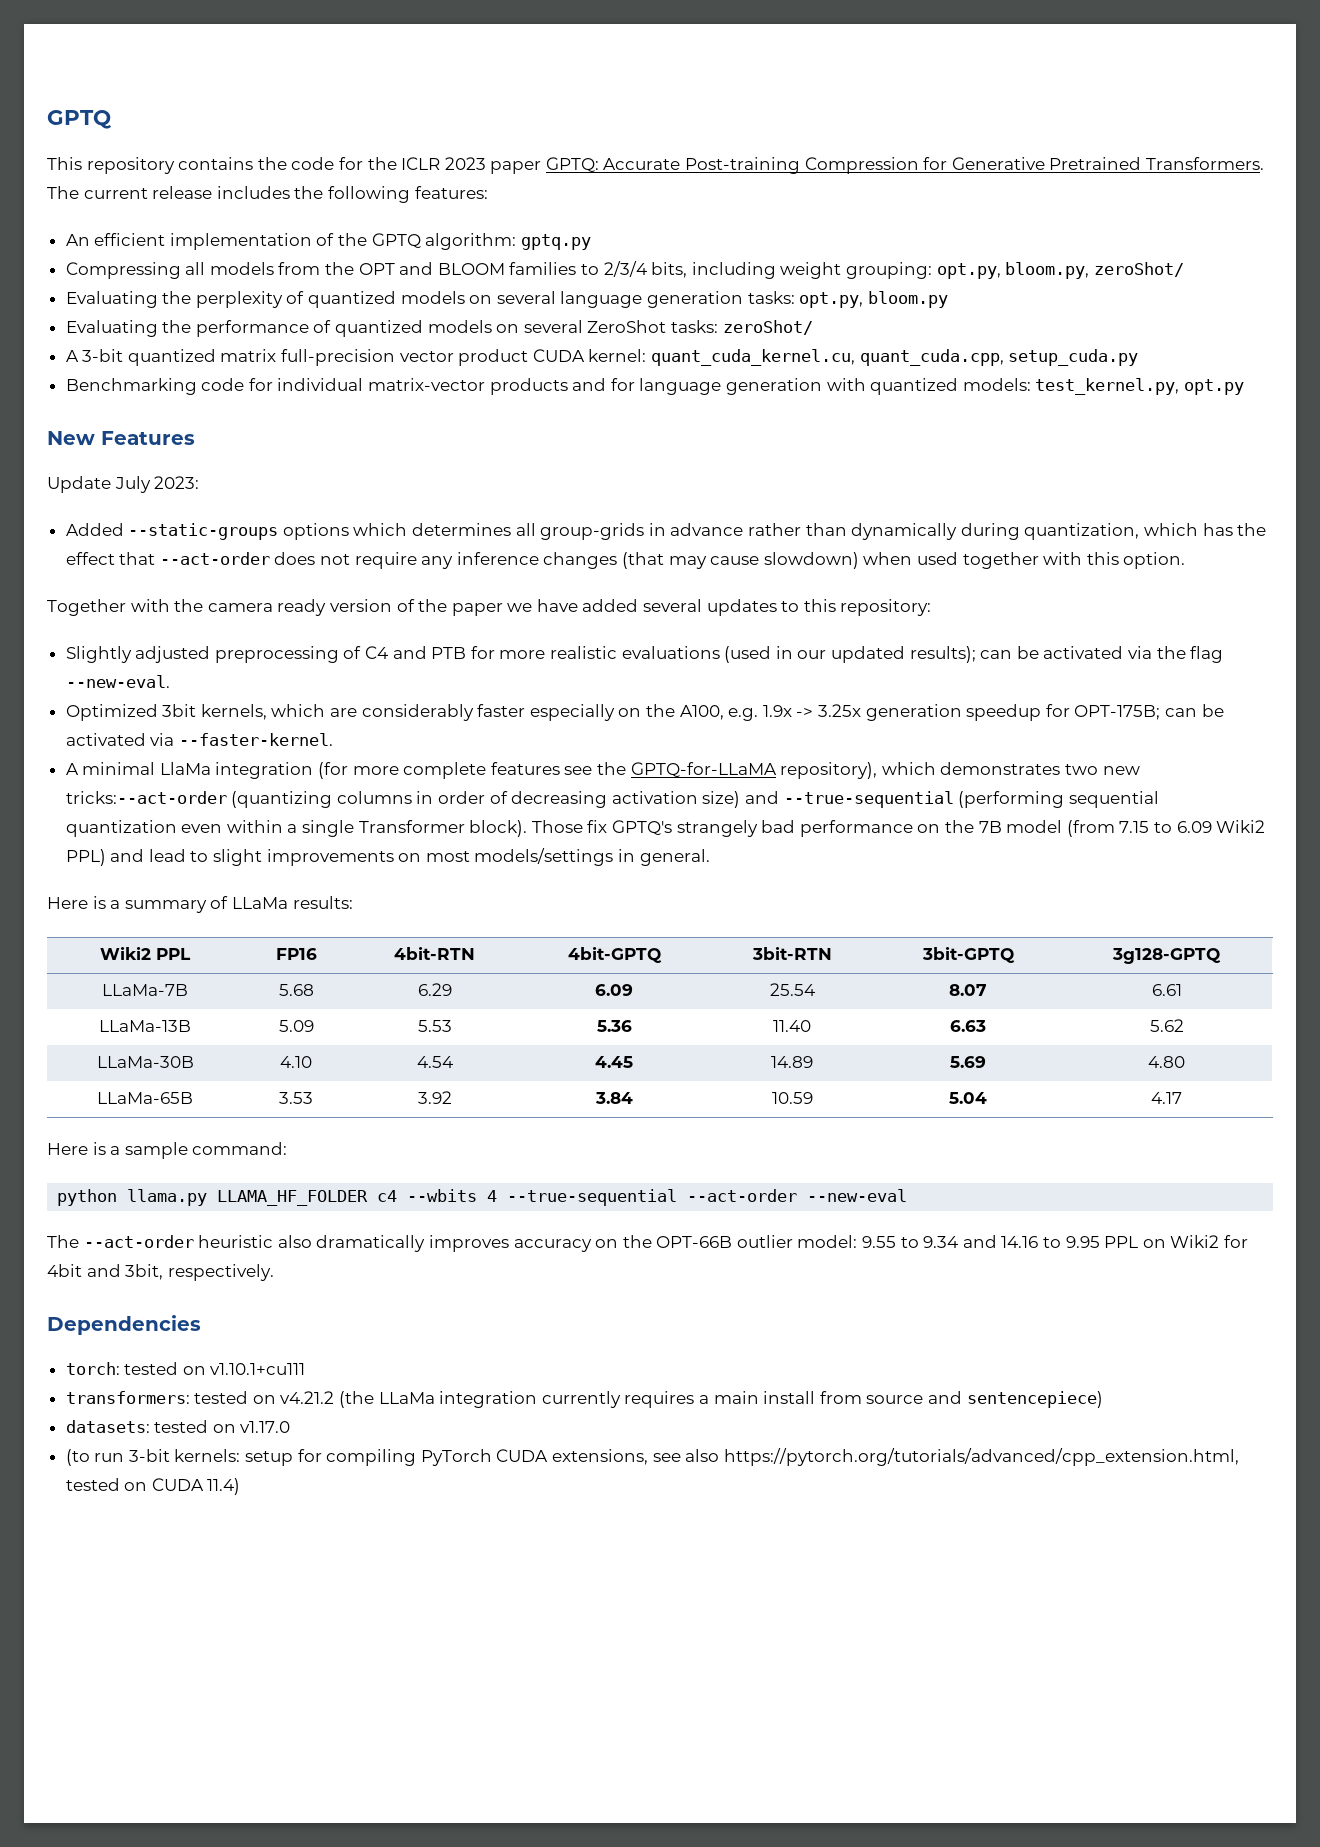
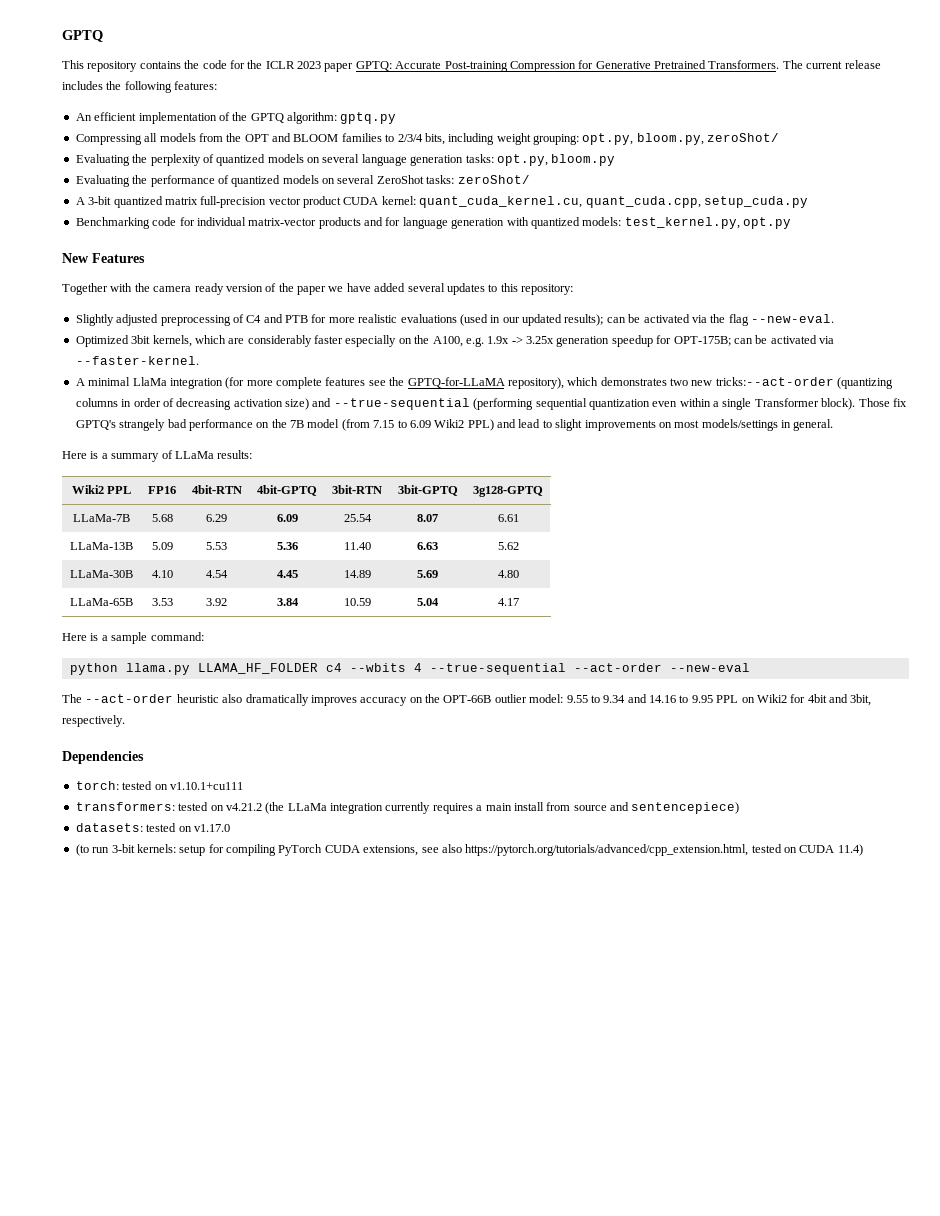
[47,476,200,493] [65,523,1267,540] [65,552,1186,569] // Update July 2023: // Added --static-groups options which determines all group-grids in advance rather than dynamically during quantization, which has the effect that --act-order does not require any inference changes (that may cause slowdown) when used together with this option. -> (145, 258) none

